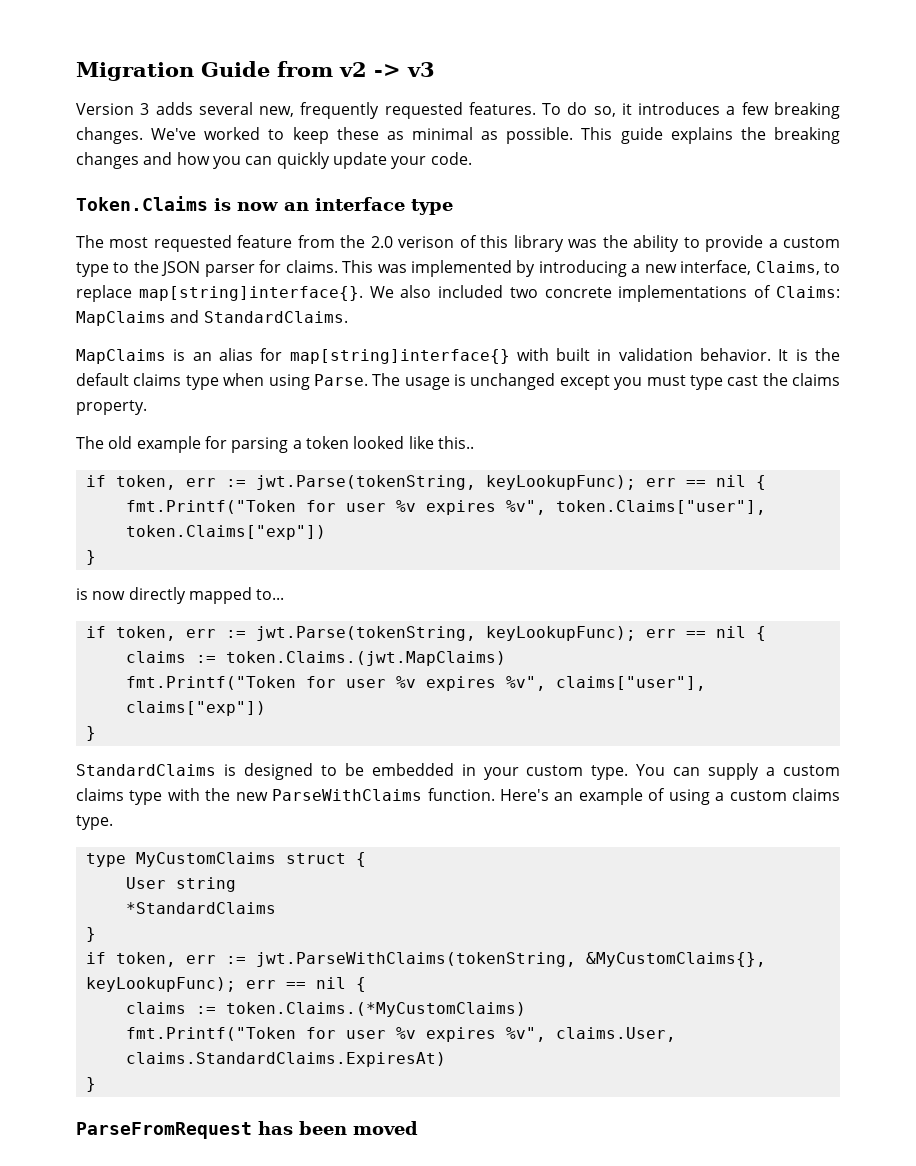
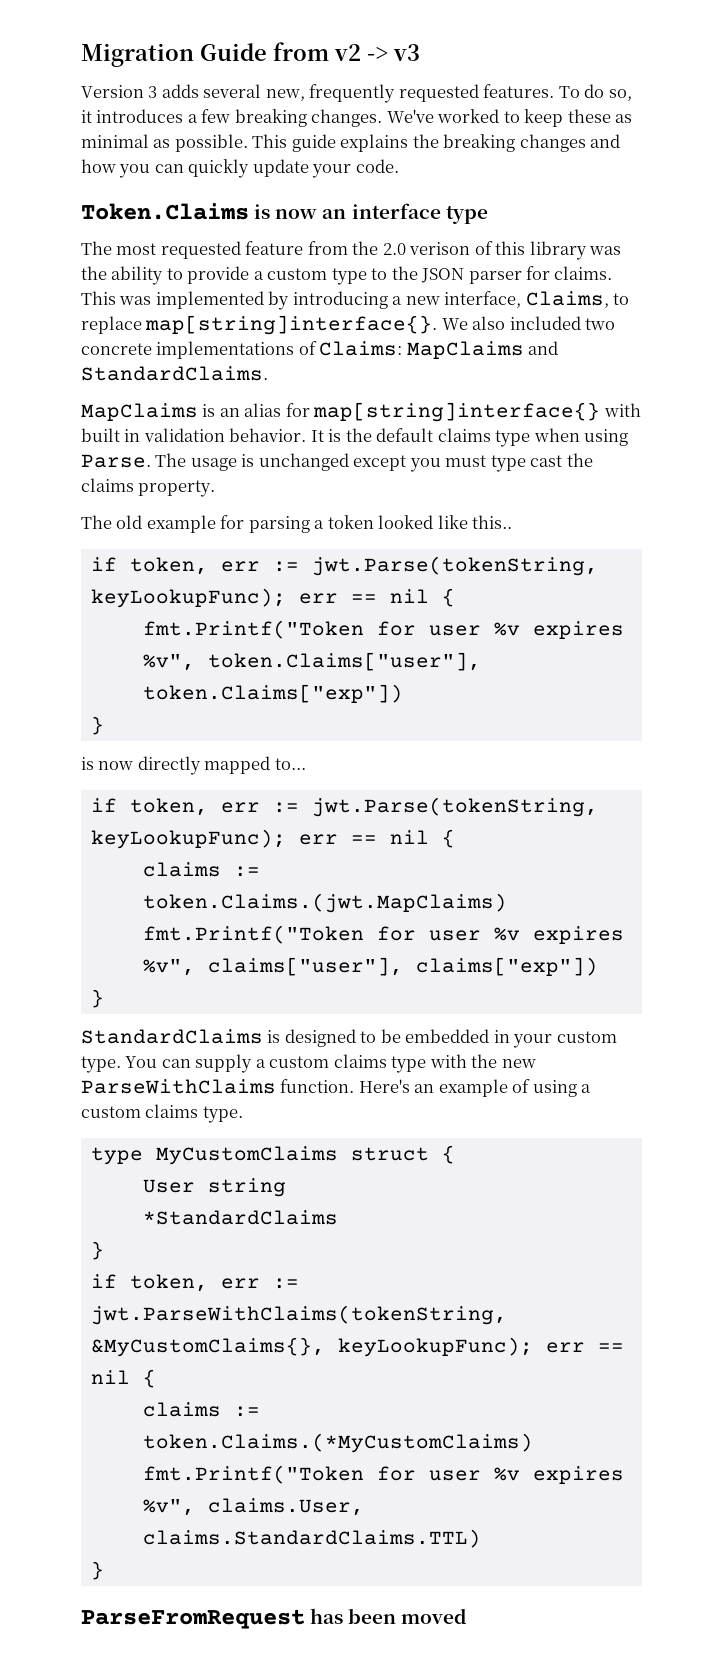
[125,1052,446,1067] claims.StandardClaims.ExpiresAt) -> [142,1529,481,1548] claims.StandardClaims.TTL)

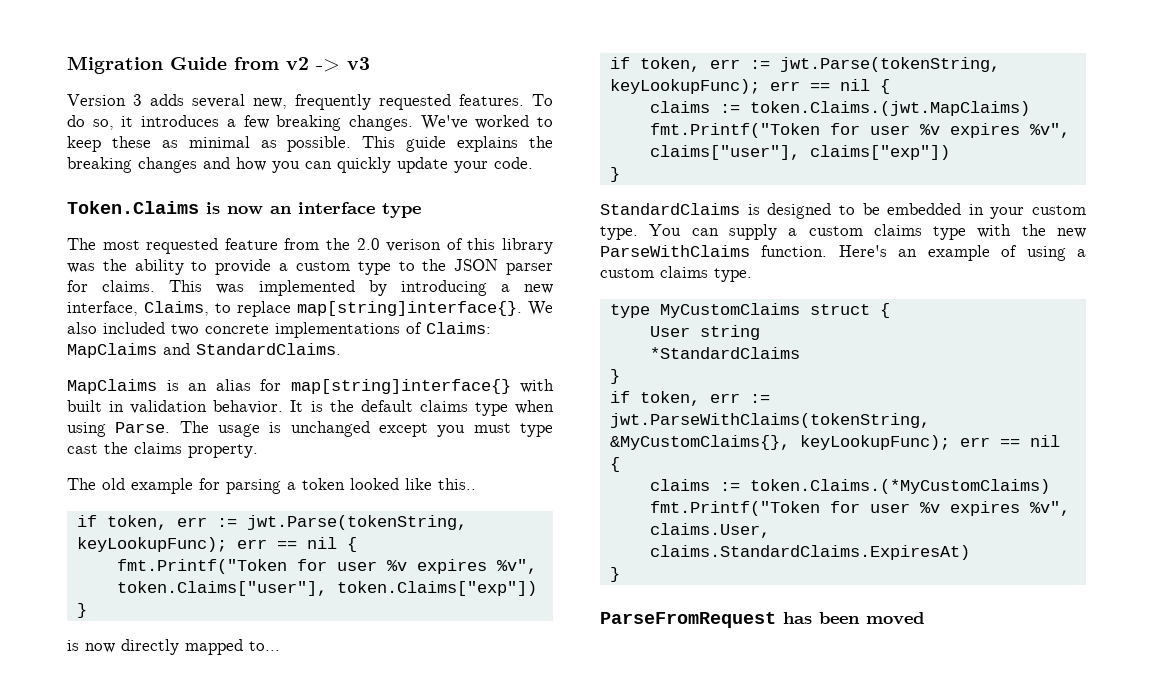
[142,1529,481,1548] claims.StandardClaims.TTL) -> [649,545,970,560] claims.StandardClaims.ExpiresAt)

